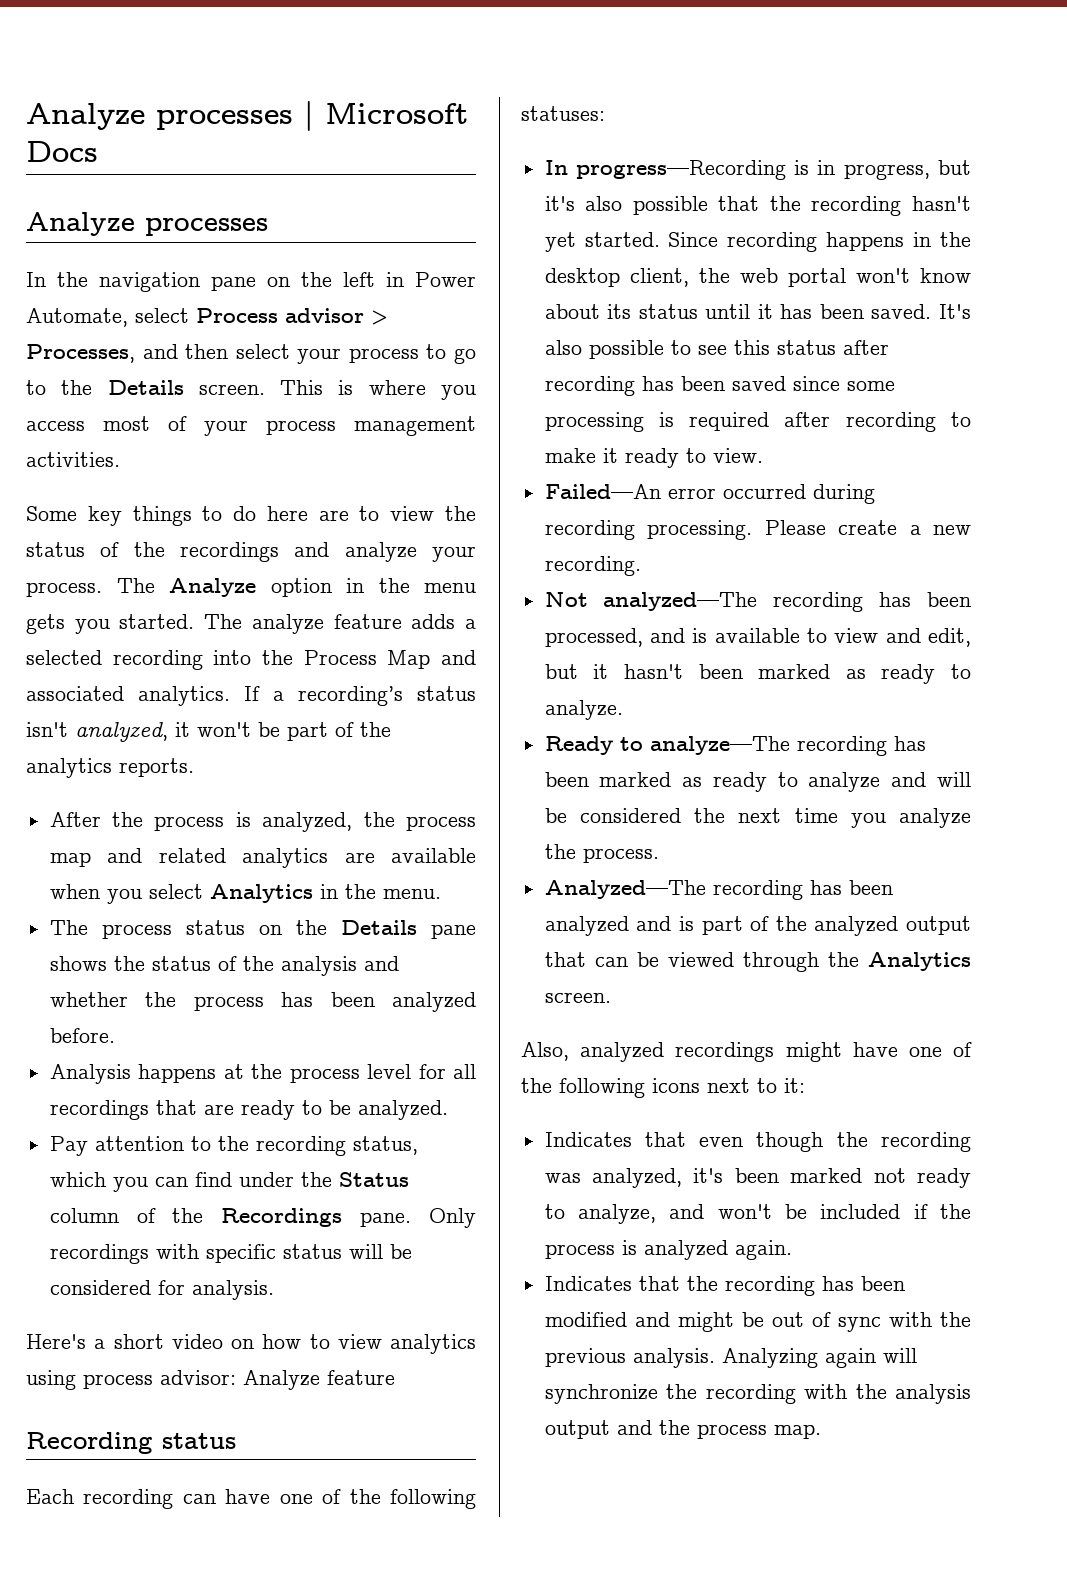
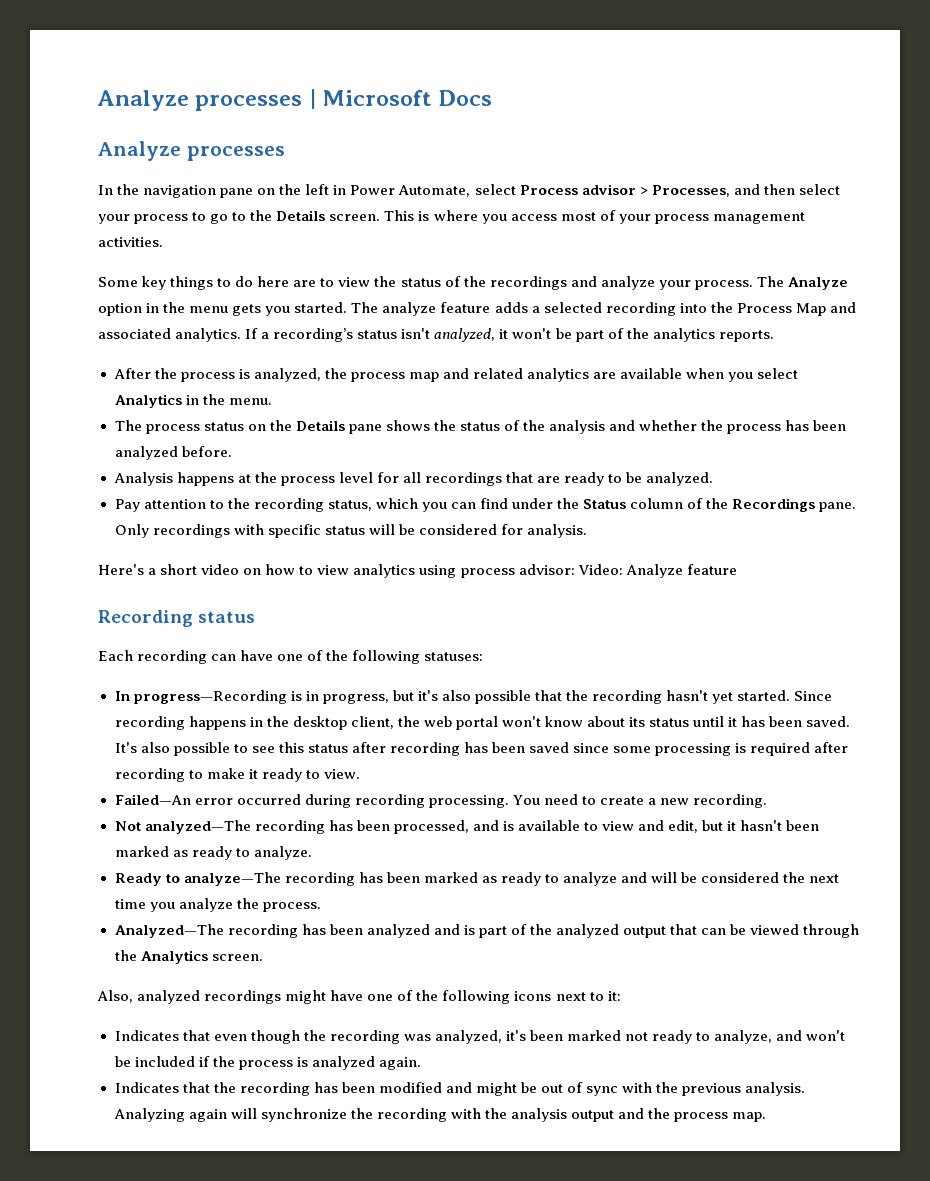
(236, 1377) none -> [577,564,623,575] Video:
[764,520,826,535] Please -> [512,794,596,805] You need to

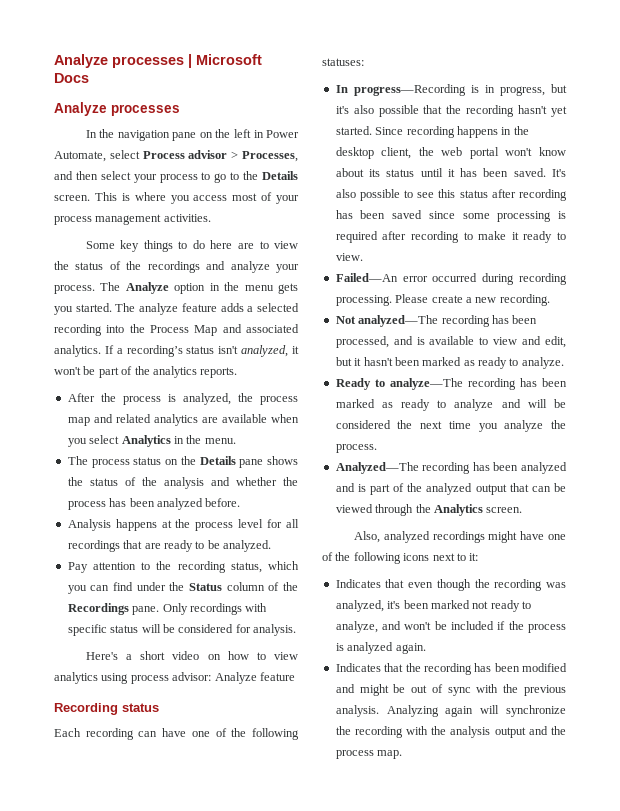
[577,564,623,575] Video: -> (212, 676) none
[512,794,596,805] You need to -> [395,294,429,303] Please

